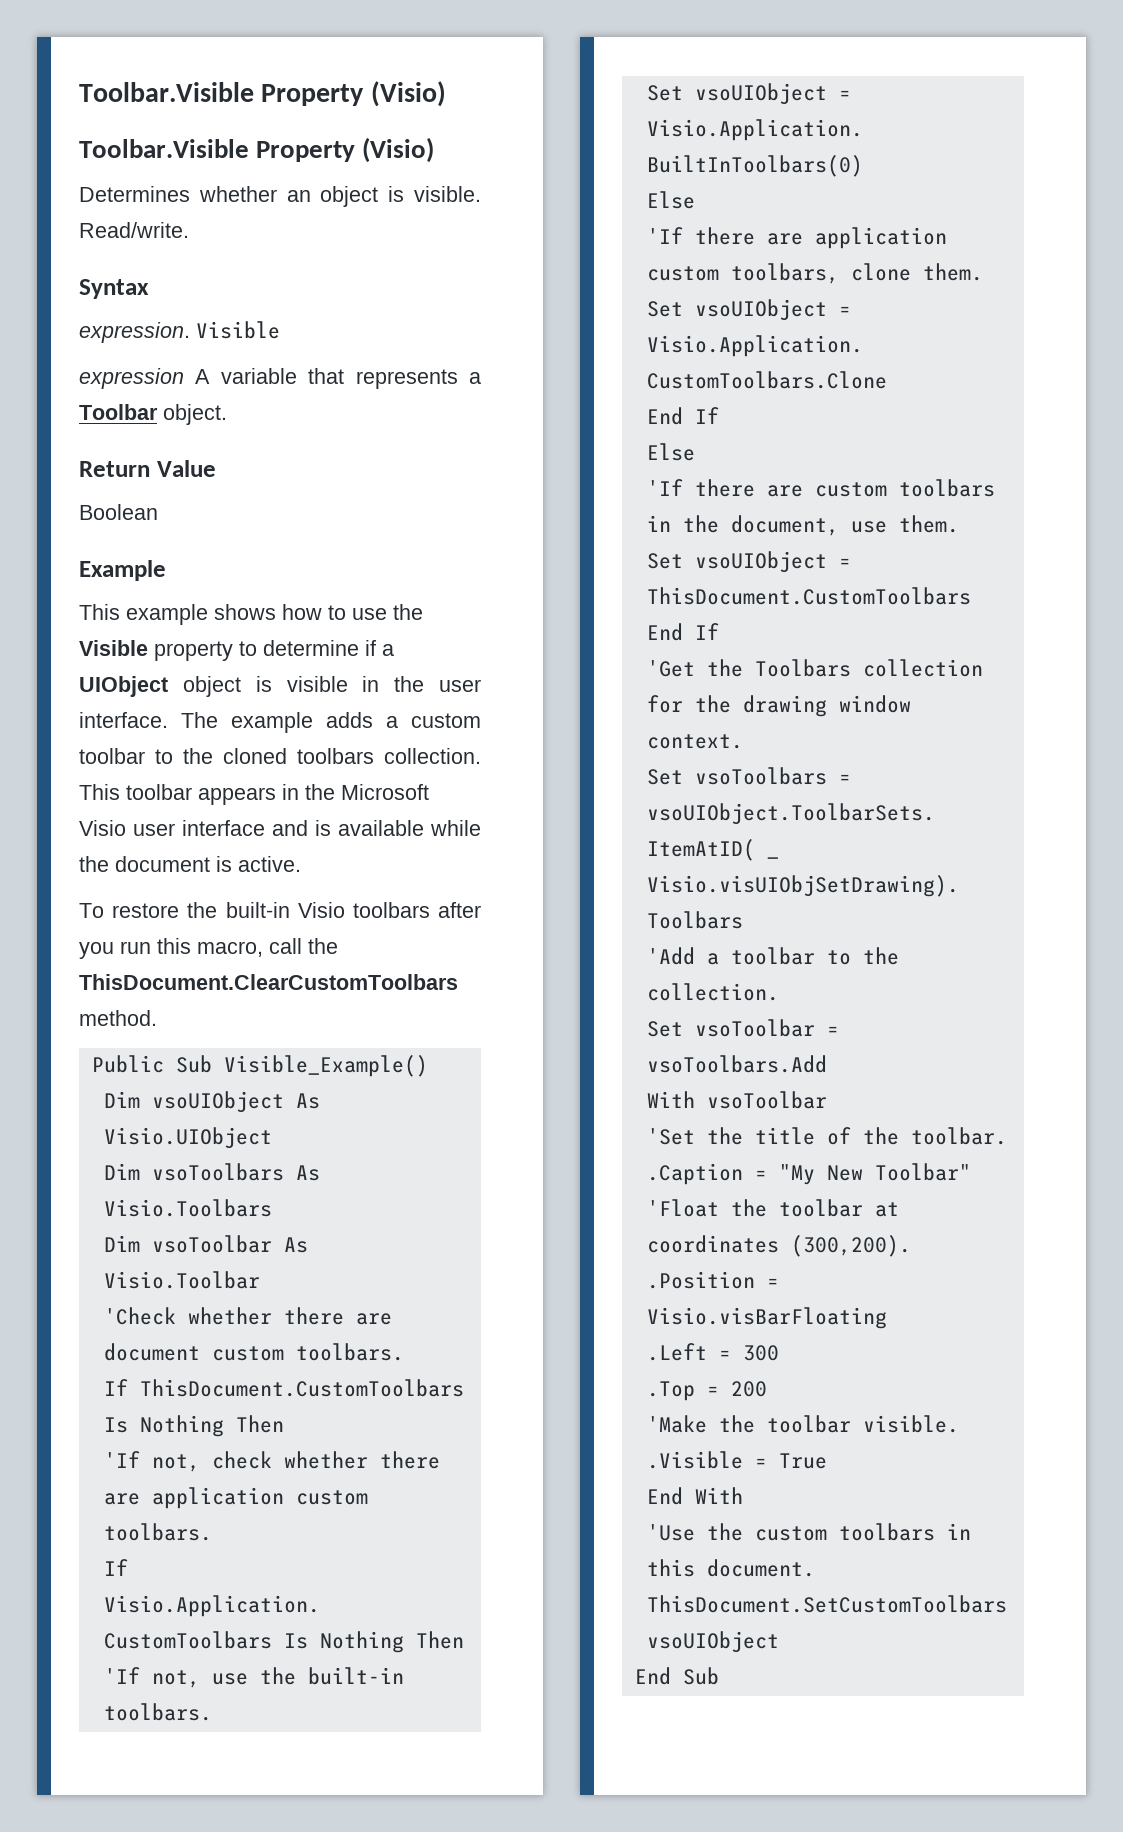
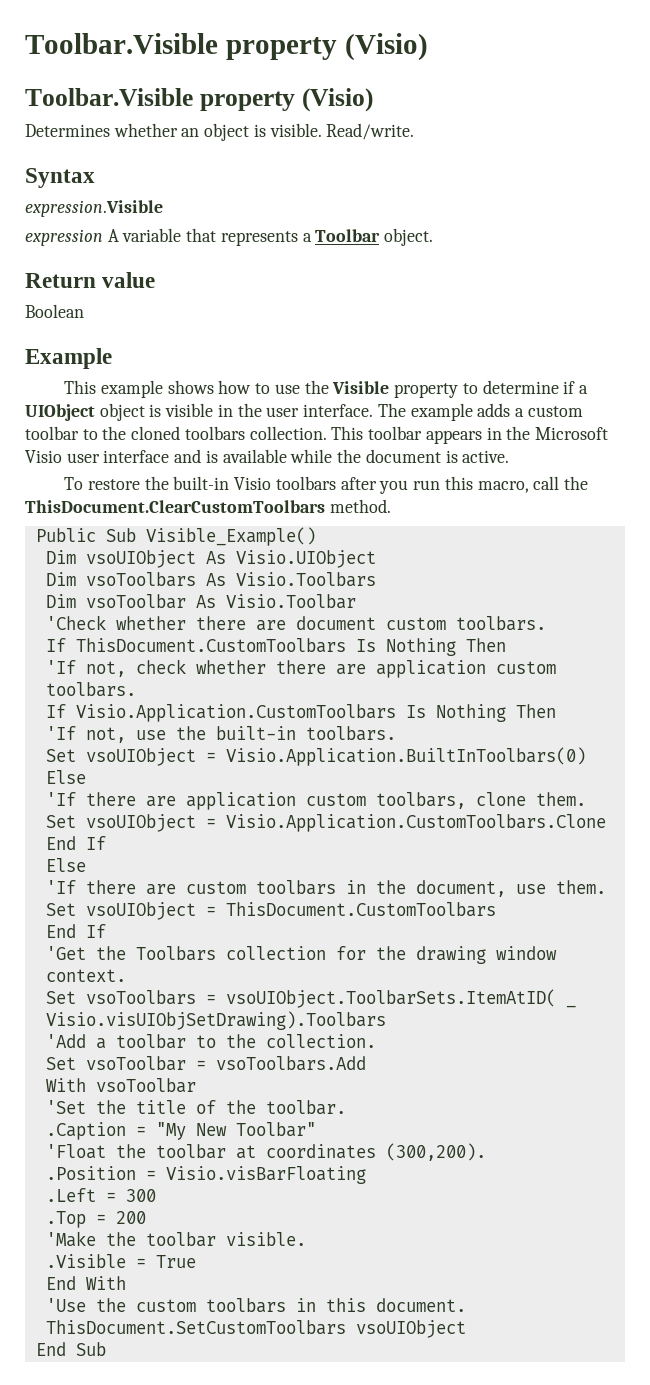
[79,82,365,106] Toolbar.Visible Property -> [25,33,337,60] Toolbar.Visible property
[256,141,356,162] Property -> [199,91,295,111] property
[79,321,280,343] expression. Visible -> [25,200,163,217] expression.Visible
[156,460,216,477] Value -> [102,272,156,288] value

